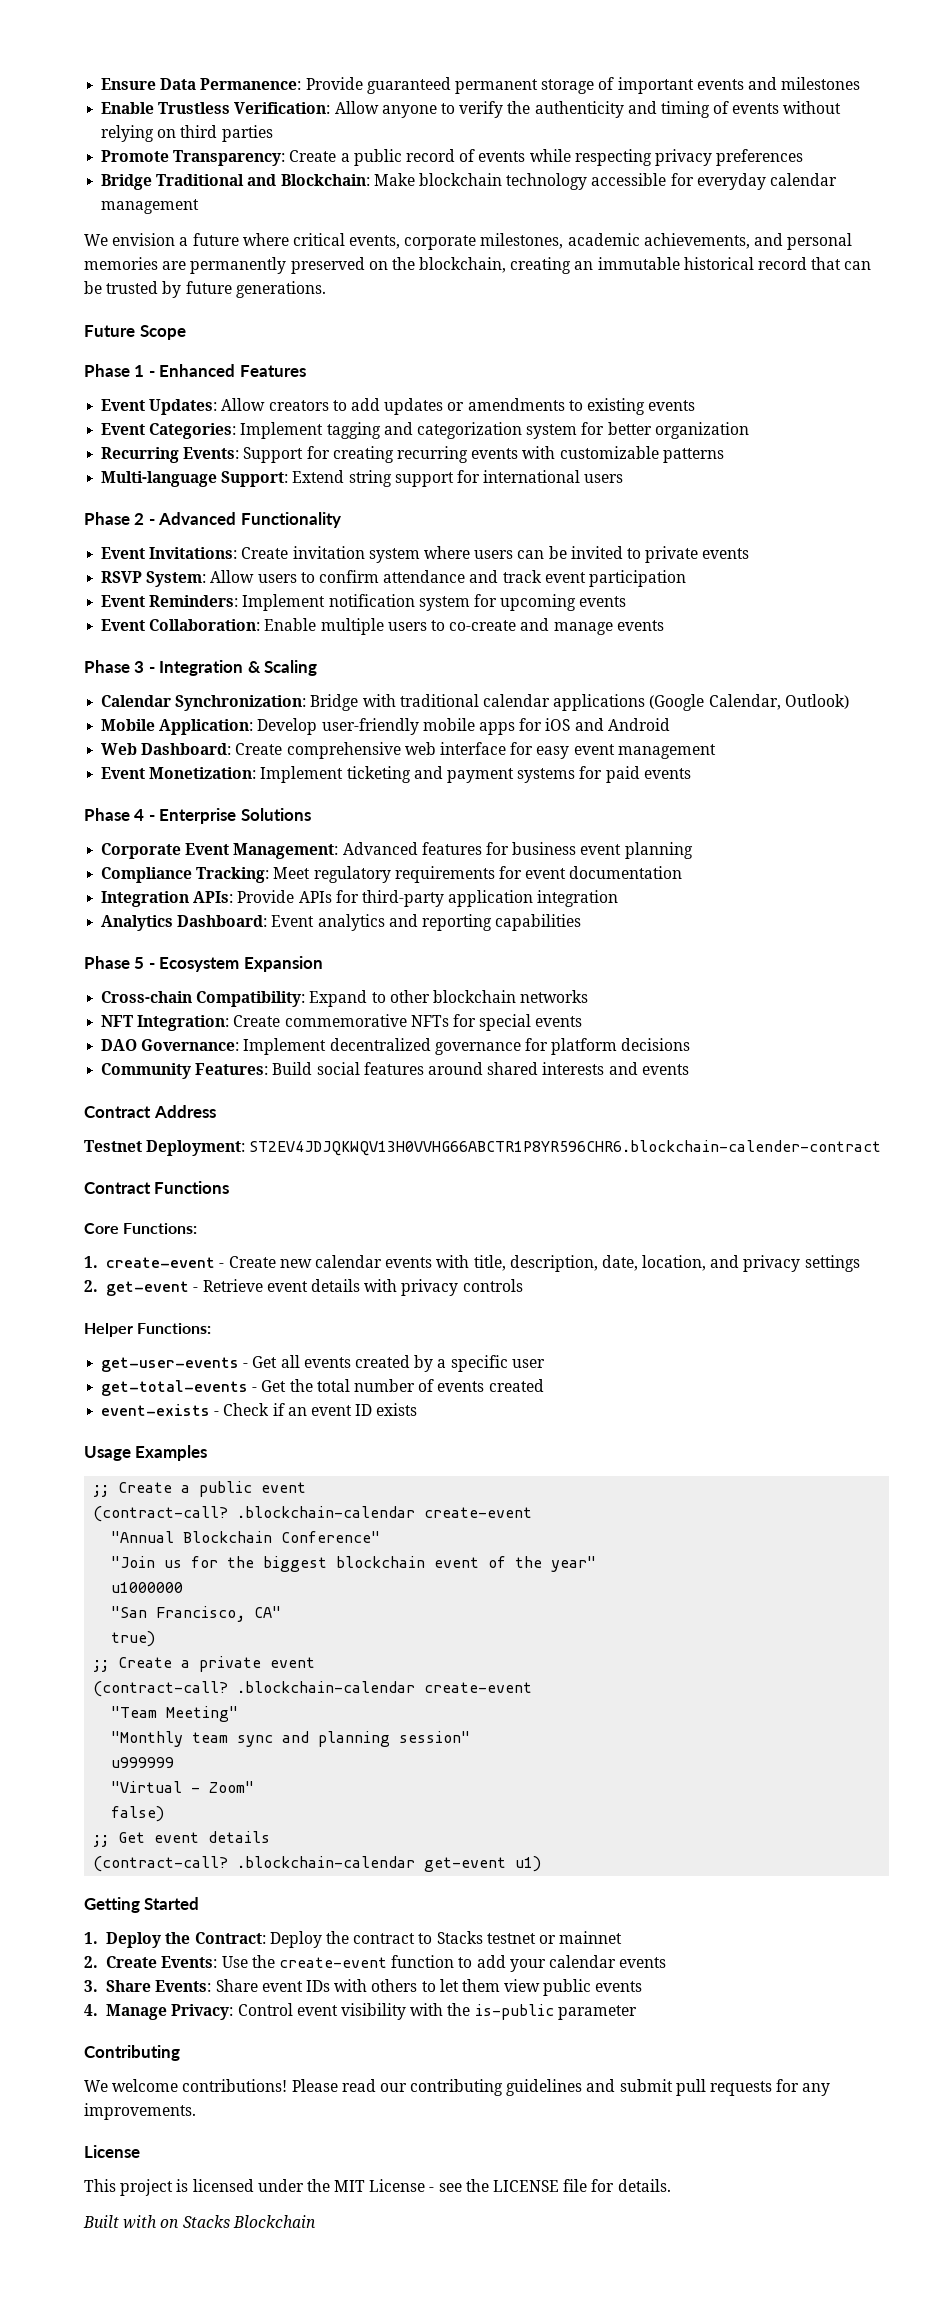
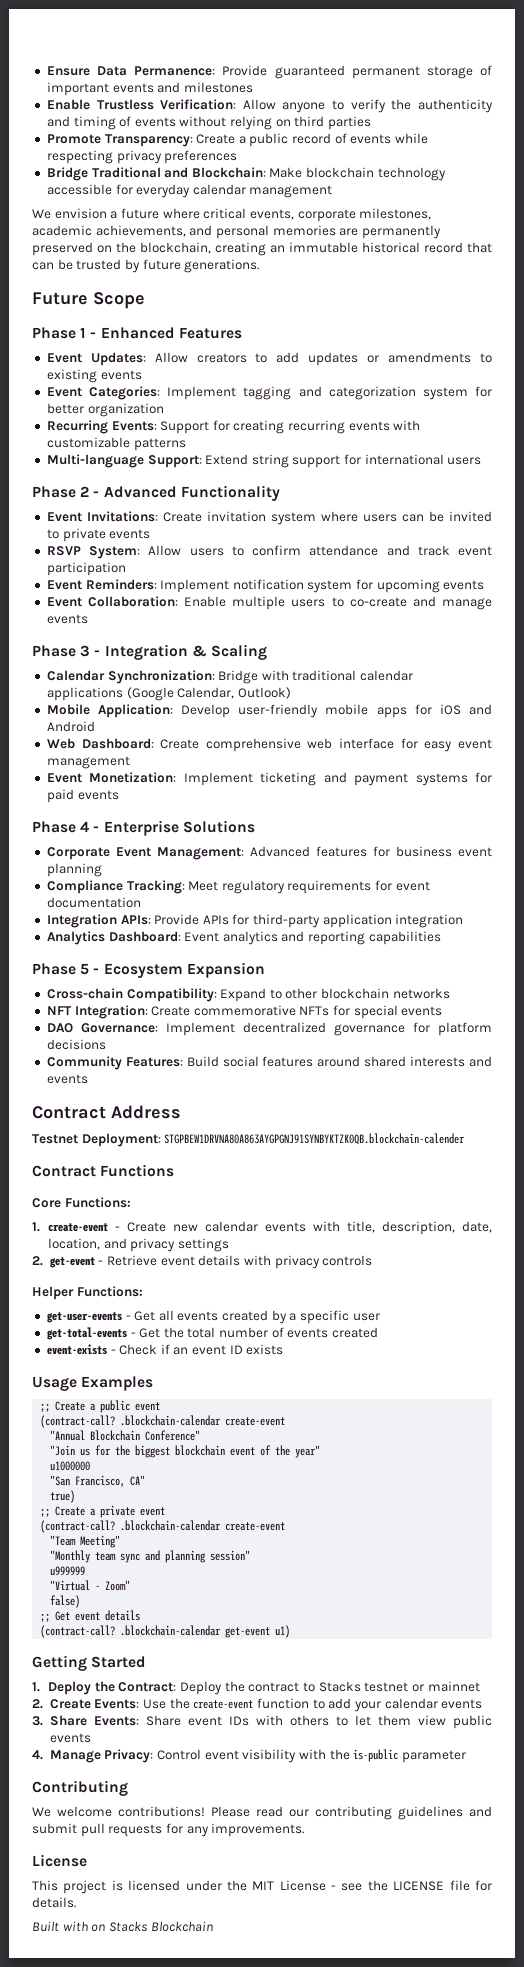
[249,1140,882,1156] ST2EV4JDJQKWQV13H0VVHG66ABCTR1P8YR596CHR6.blockchain-calender-contract -> [164,1133,466,1145] STGPBEW1DRVNA80A863AYGPGNJ91SYNBYKTZK0QB.blockchain-calender

